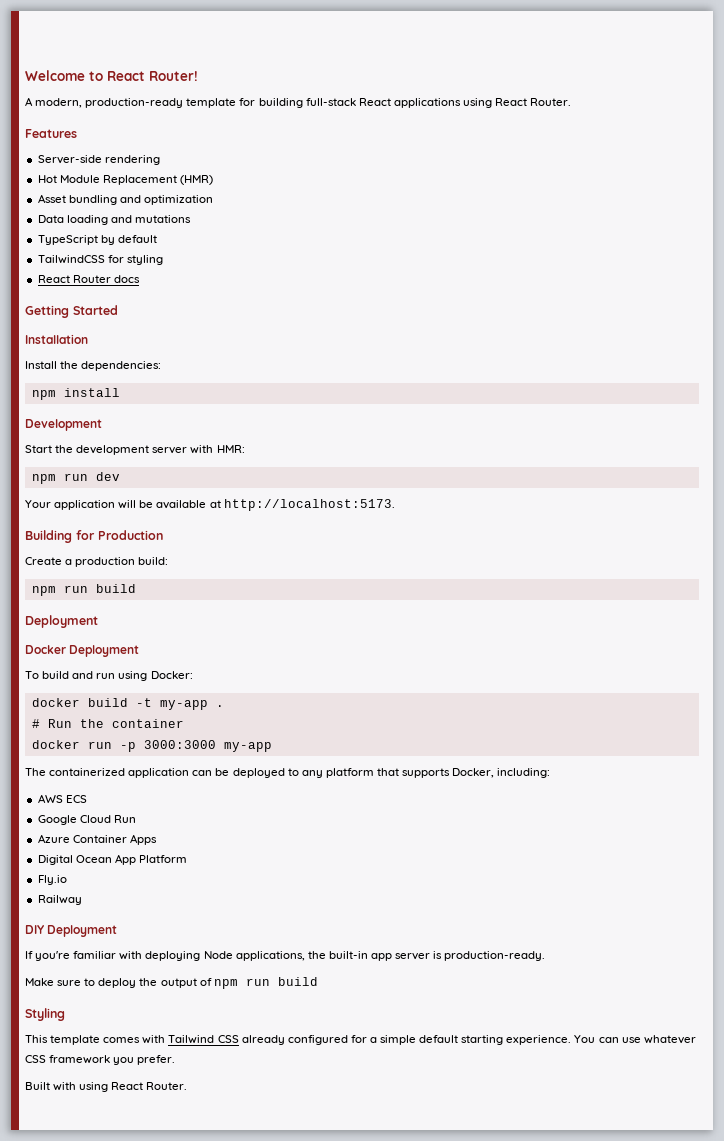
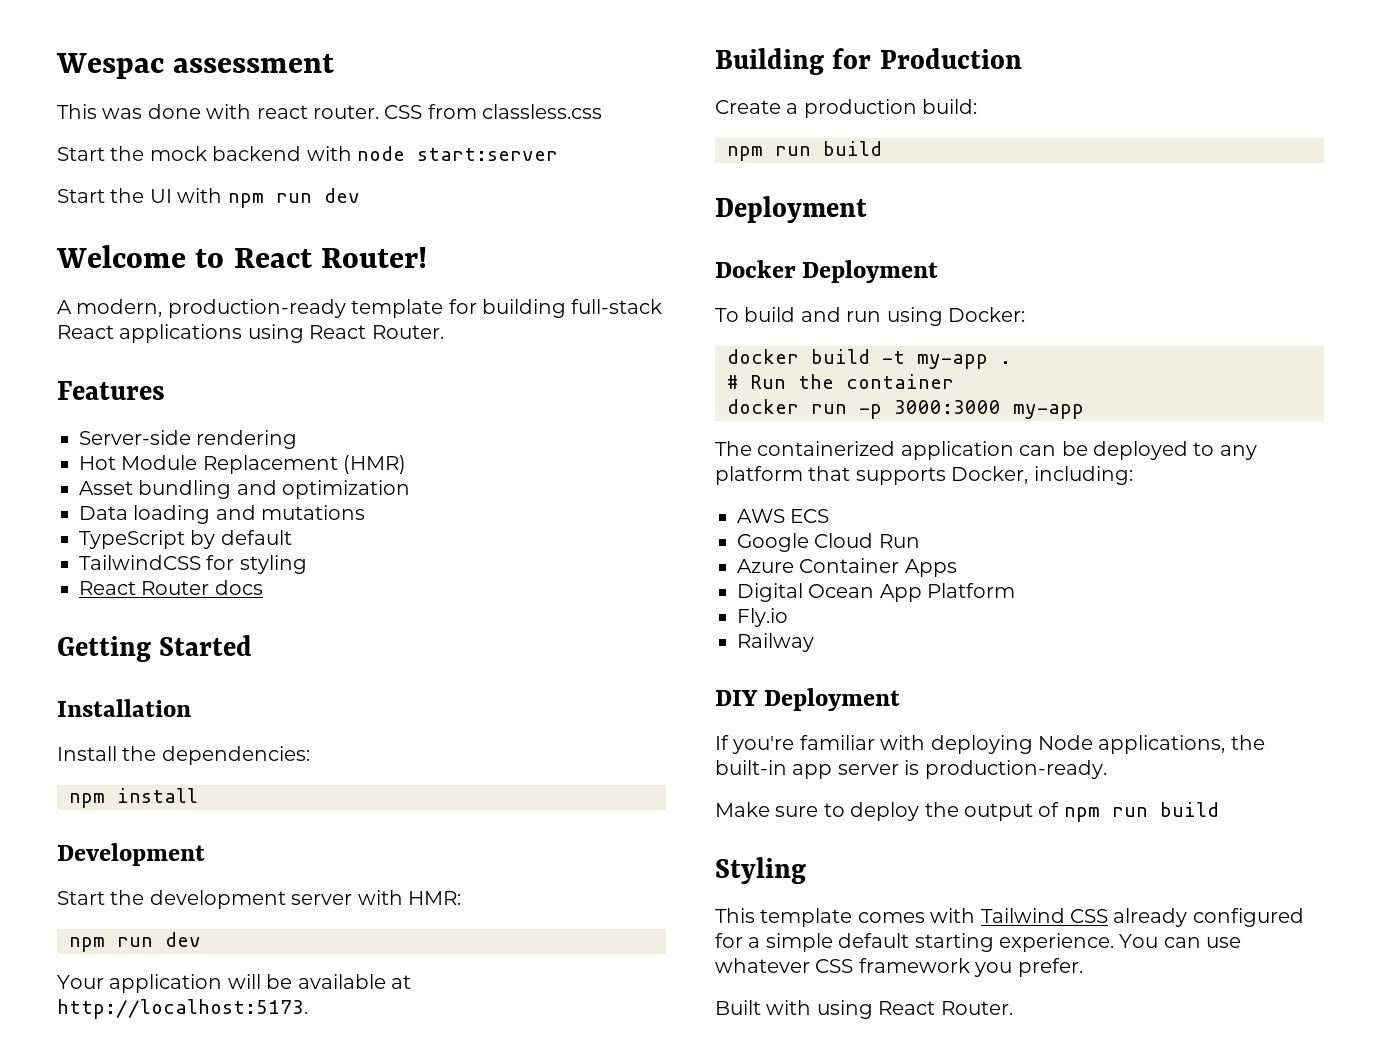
(25, 75) none -> [56,53,335,79] [57,104,603,119] [57,146,558,161] [57,188,360,208] Wespac assessment // This was done with react router. CSS from classless.css // Start the mock backend with node start:server // Start the UI with npm run dev //

